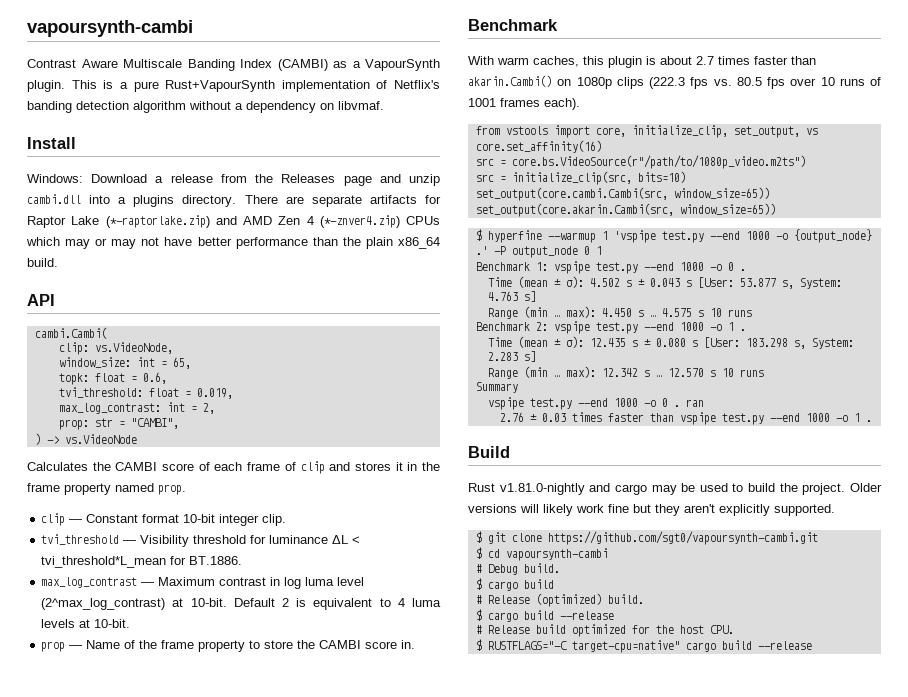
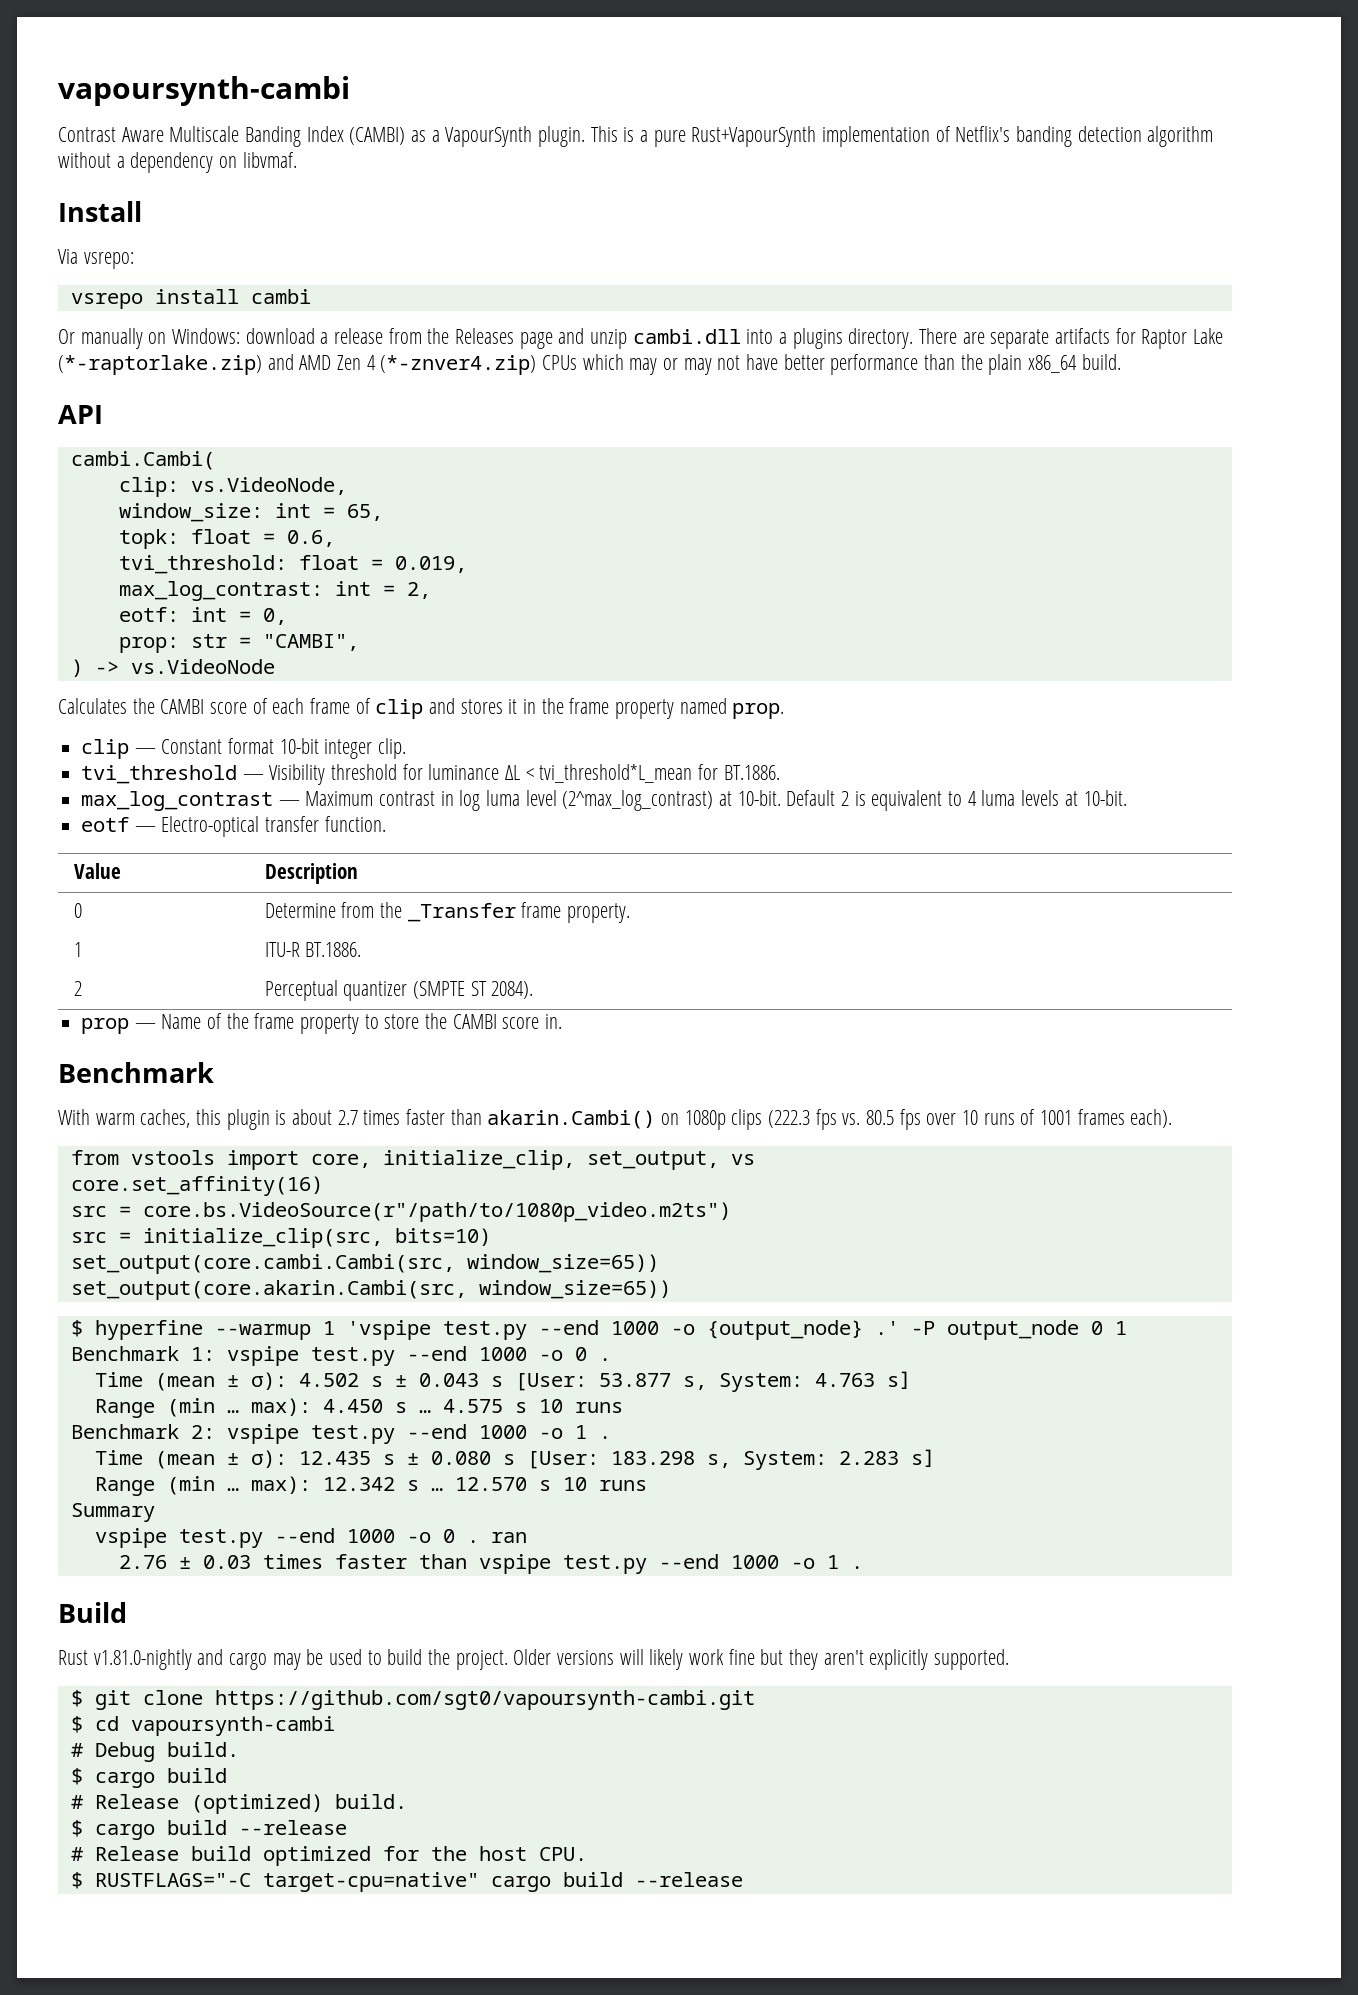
[27,174,148,183] Windows: Download -> [58,249,134,269] [70,289,311,309] [58,328,315,349] Via vsrepo: // vsrepo install cambi // Or manually on Windows: download
(215, 408) none -> [118,607,287,625] // eotf: int = 0,
(131, 623) none -> [81,816,386,837] [73,863,121,879] [264,863,358,884] [73,903,82,918] [264,902,630,923] [73,942,82,957] [264,942,362,957] [73,981,82,996] [264,980,534,1001] // eotf — Electro-optical transfer function. // Value | Description // 0 | Determine from the _Transfer frame property. // 1 | ITU-R BT.1886. // 2 | Perceptual quantizer (SMPTE ST 2084).

